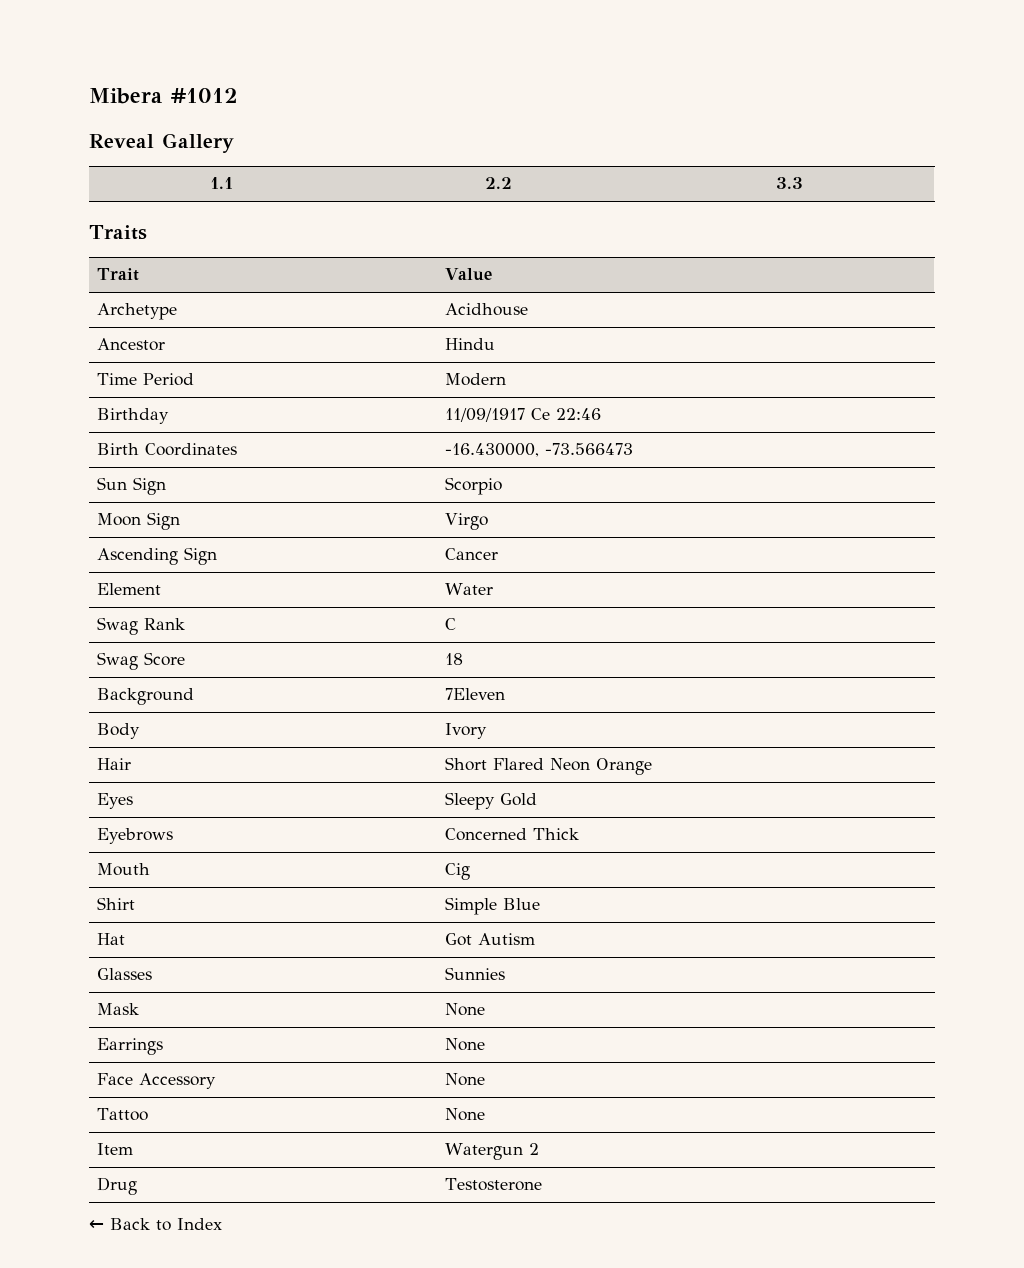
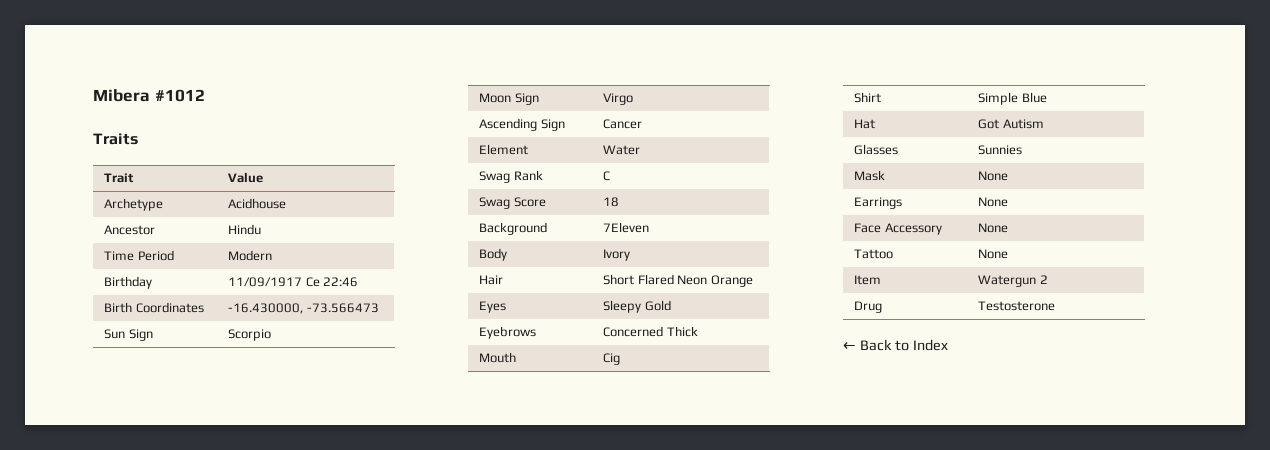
[89,133,234,153] [210,177,233,189] [485,177,512,189] [775,177,803,189] // Reveal Gallery // 1.1 | 2.2 | 3.3 -> (205, 95) none

